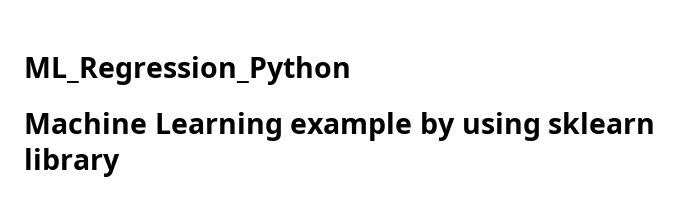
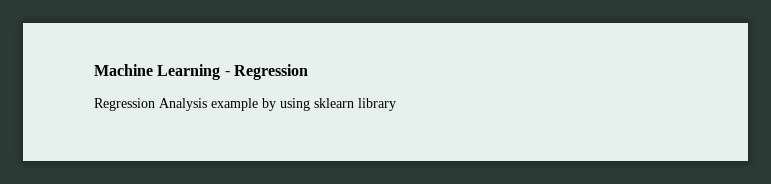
[24,56,351,85] ML_Regression_Python // -> (94, 70) none
(283, 126) none -> [224,64,308,80] [94,98,207,111] - Regression // Regression Analysis

